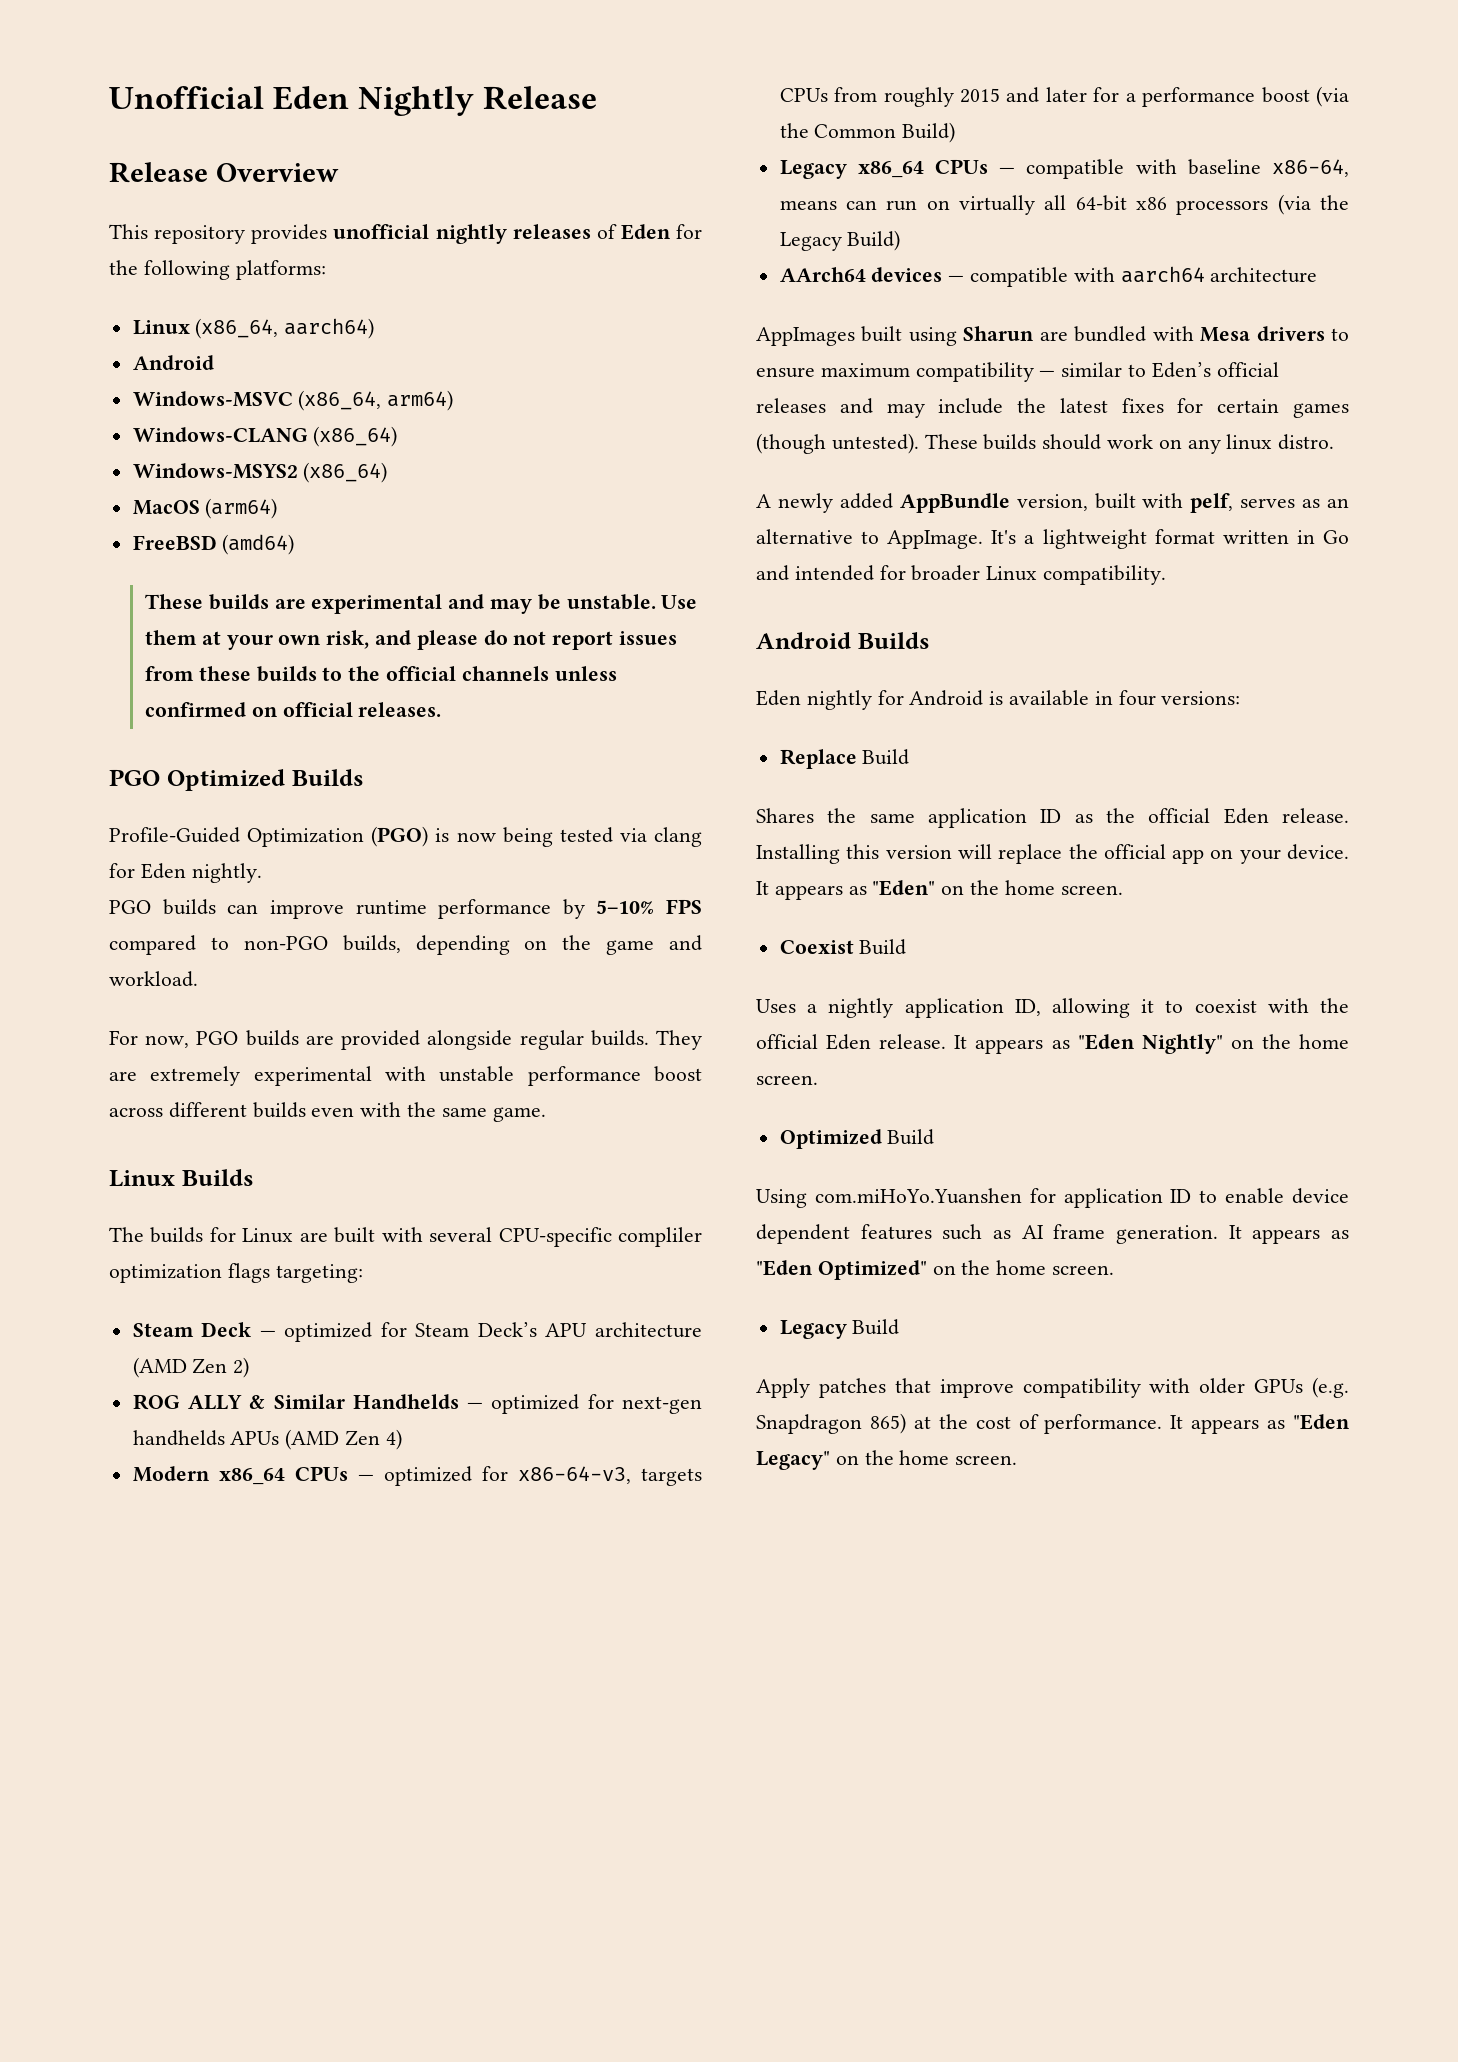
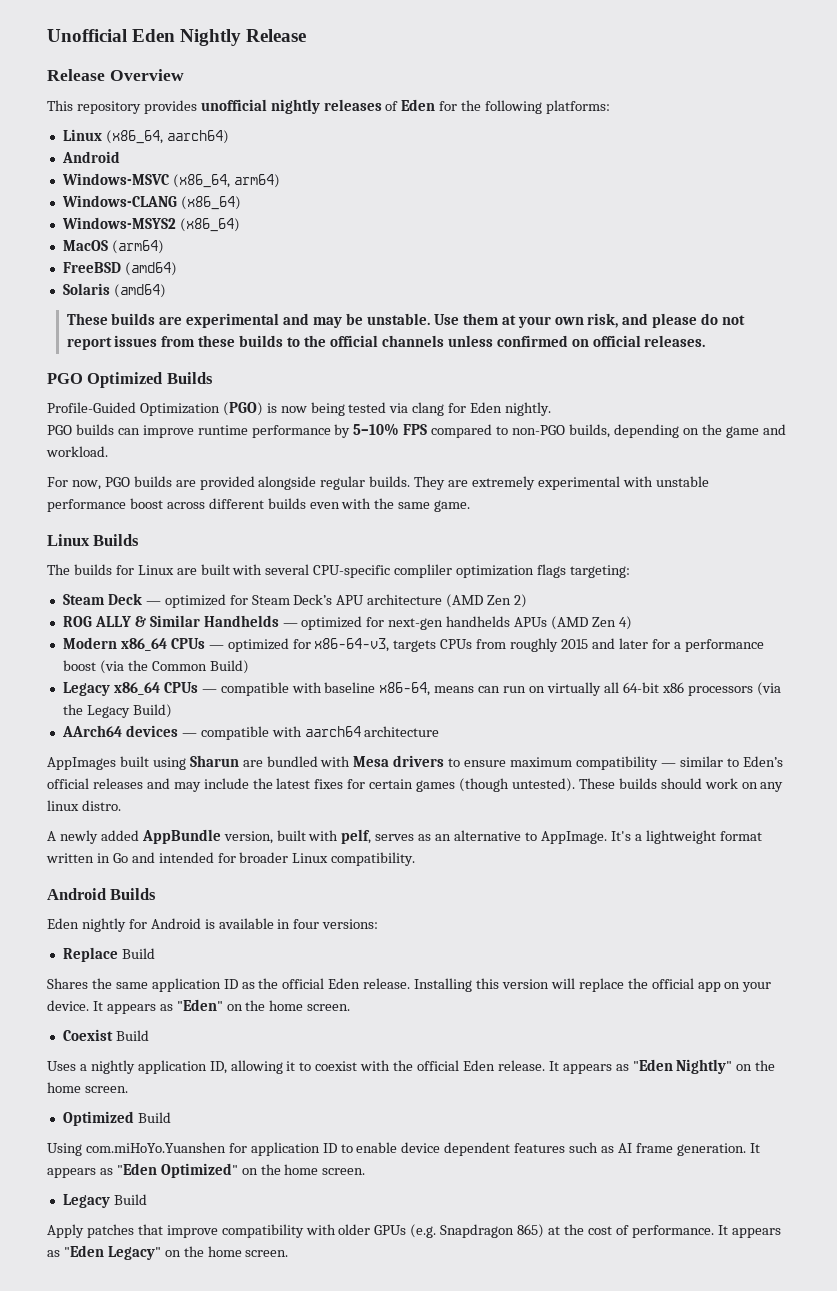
(295, 544) none -> [62,283,166,298] // Solaris (amd64)

